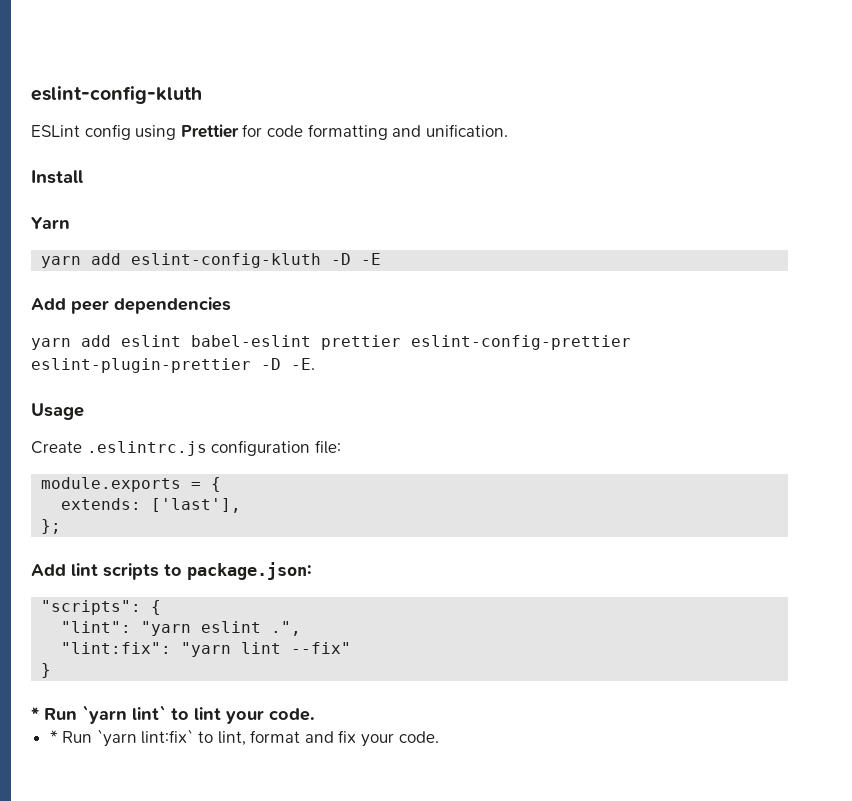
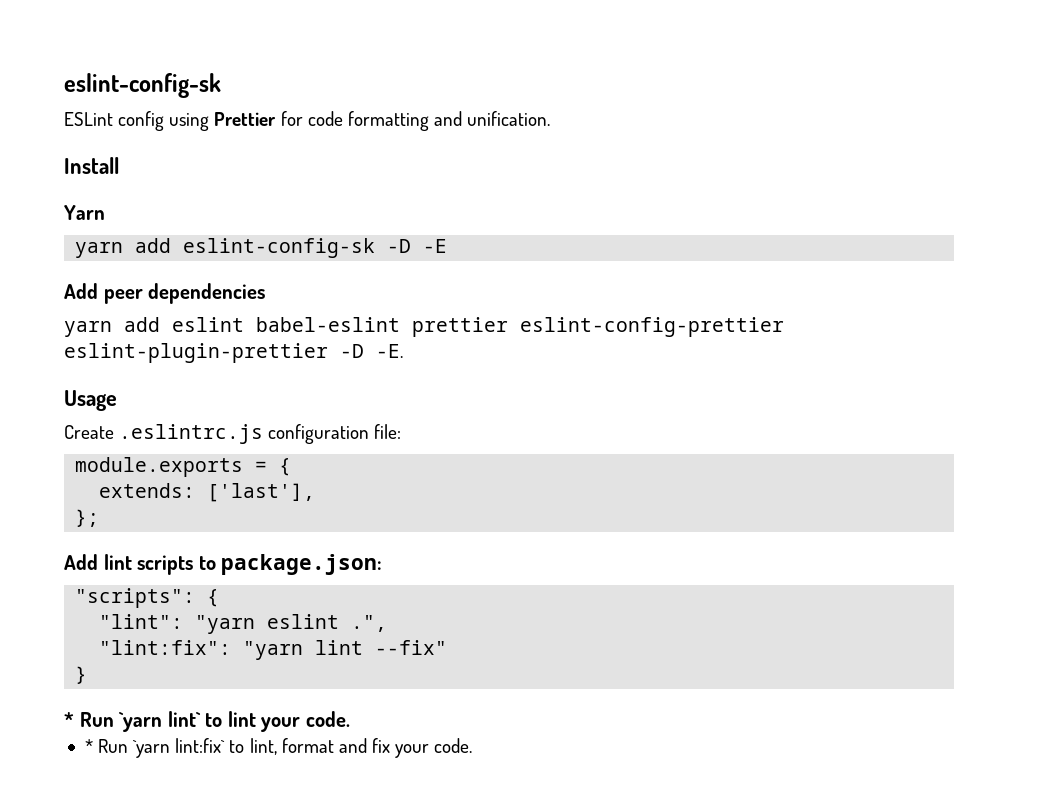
[31,86,202,104] eslint-config-kluth -> [64,73,221,98] eslint-config-sk
[131,253,322,268] eslint-config-kluth -> [183,238,376,258] eslint-config-sk

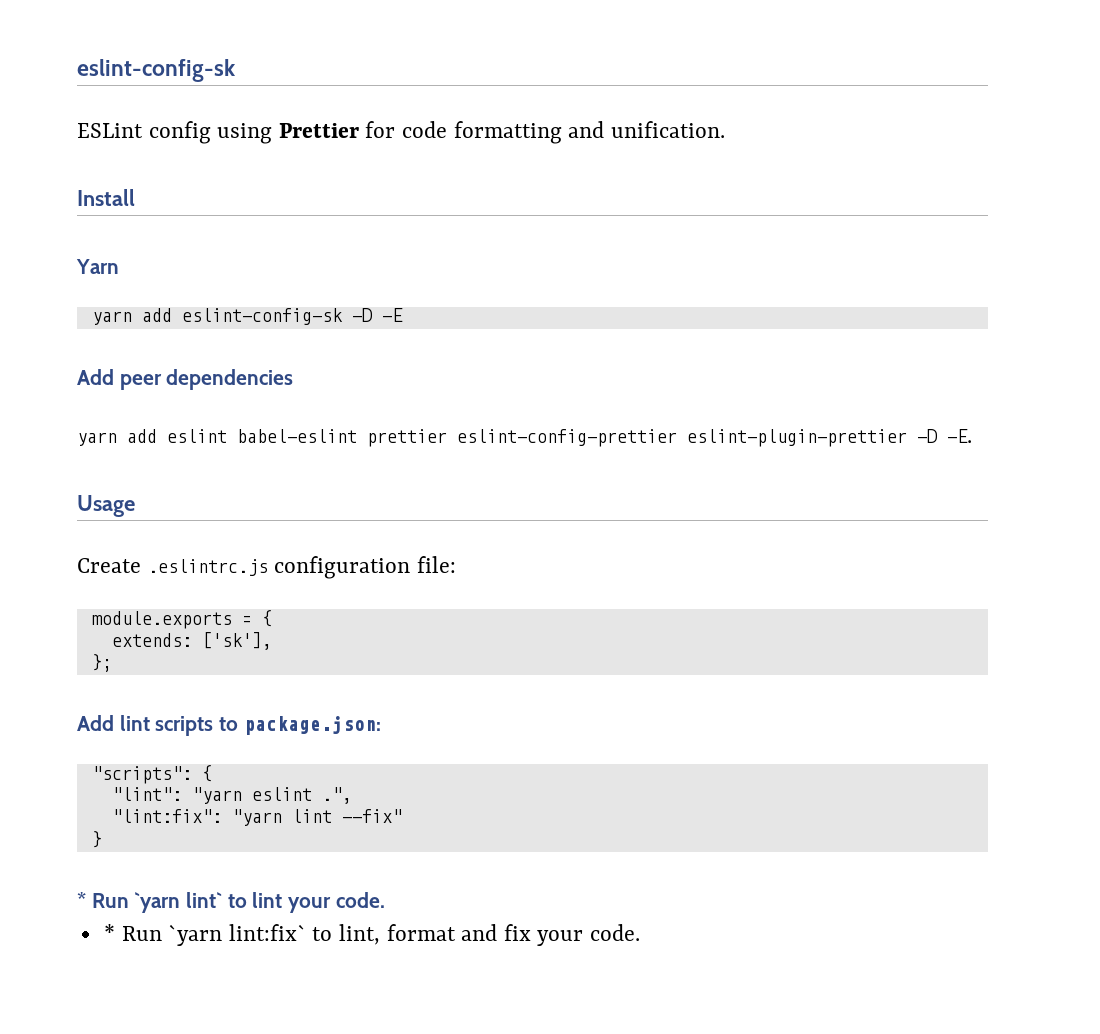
[207,483,316,502] ['last'], -> [201,632,272,650] ['sk'],

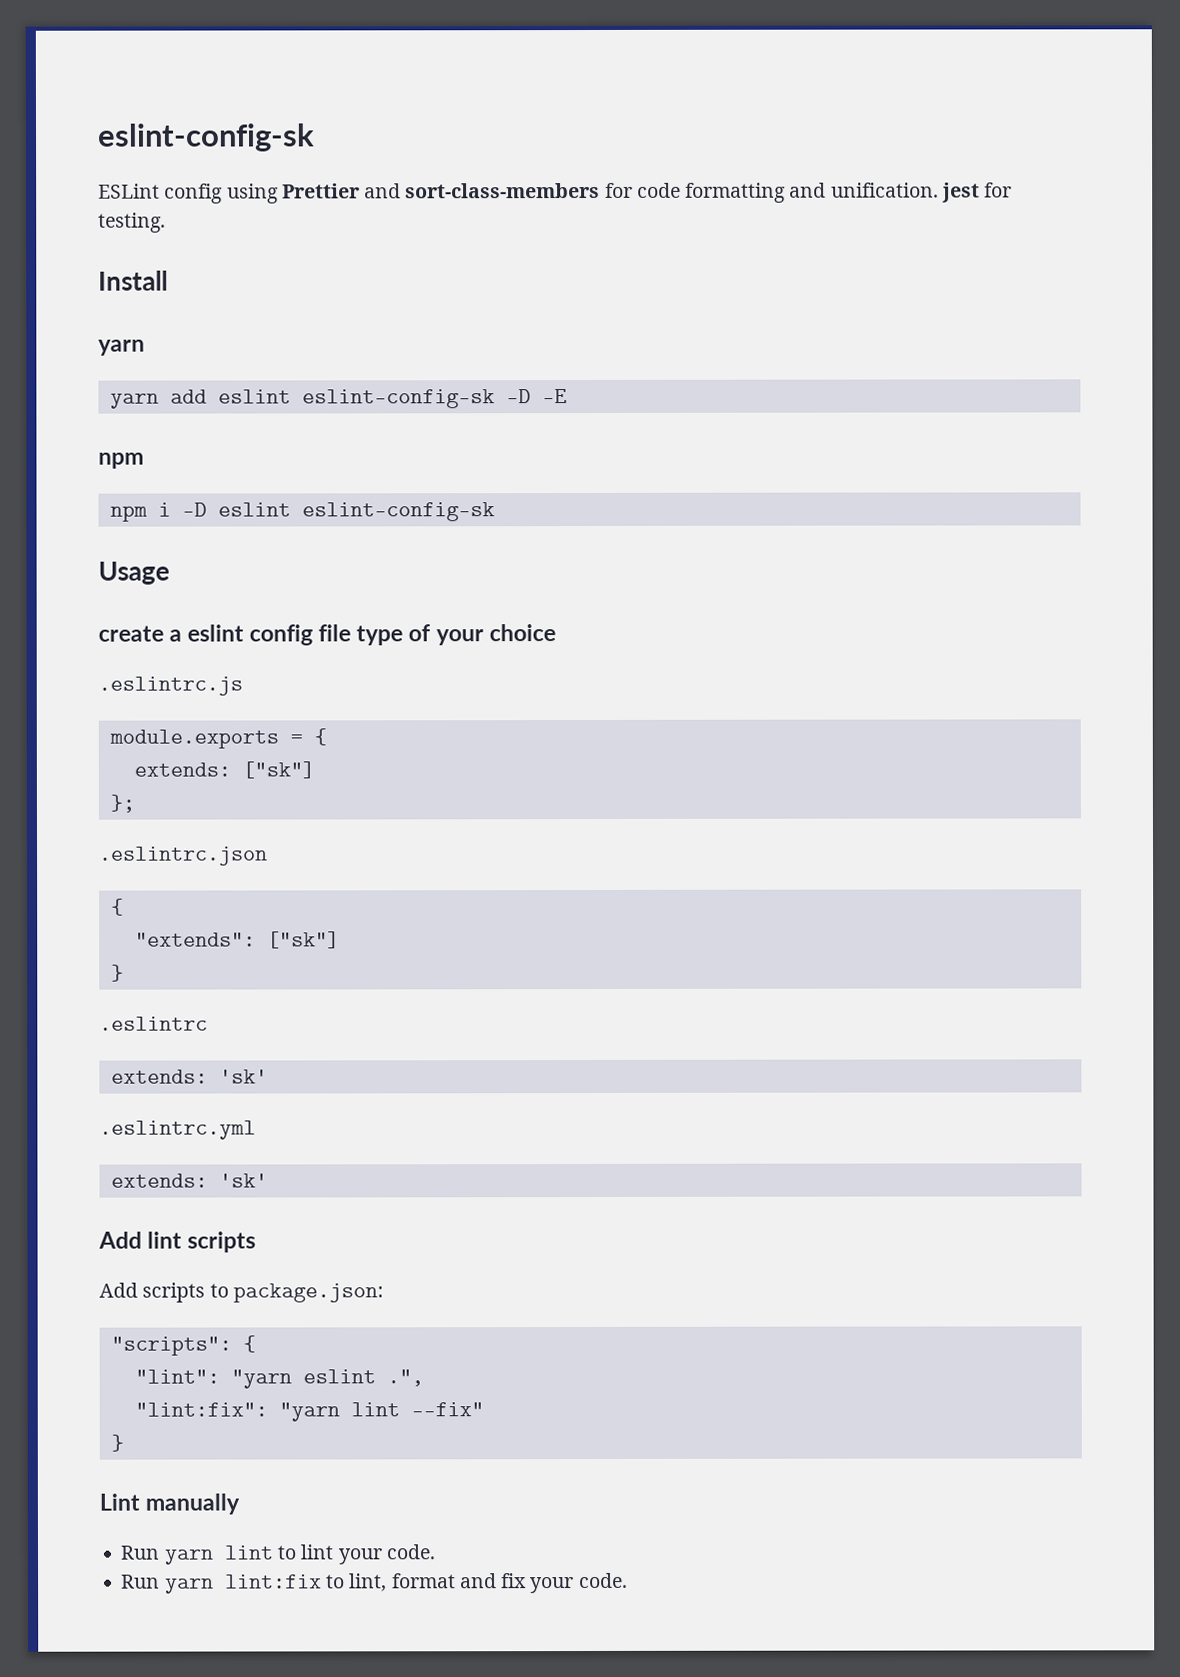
(359, 130) none -> [364,182,601,199] and sort-class-members
(725, 129) none -> [941,182,1013,203] [98,212,166,233] jest for testing.
[76,259,119,274] [91,308,172,325] Yarn // yarn add -> [98,339,145,356] [109,389,291,409] yarn // yarn add eslint
[77,369,294,390] [77,429,972,447] [77,495,135,517] [77,558,141,573] Add peer dependencies // yarn add eslint babel-eslint prettier eslint-config-prettier eslint-plugin-prettier -D -E. // Usage // Create -> [98,452,144,469] [109,502,495,522] [98,561,170,585] [98,624,556,646] npm // npm i -D eslint eslint-config-sk // Usage // create a eslint config file type of your choice //
[274,556,456,579] configuration file: -> (243, 686) none
[201,632,272,650] ['sk'], -> [241,761,315,779] ["sk"]
(112, 663) none -> [99,846,268,866] [110,898,124,916] [134,931,340,949] [110,964,124,982] [99,1016,208,1031] [110,1069,268,1084] [99,1120,256,1140] [110,1173,268,1188] // .eslintrc.json // { // "extends": ["sk"] // } // .eslintrc // extends: 'sk' // .eslintrc.yml // extends: 'sk'
(214, 726) none -> [99,1282,206,1303] // Add scripts
[77,892,223,913] * Run `yarn lint` -> [99,1493,241,1515] [120,1545,274,1565] Lint manually // Run yarn lint
[103,924,306,946] * Run `yarn lint:fix` -> [121,1574,322,1594] Run yarn lint:fix

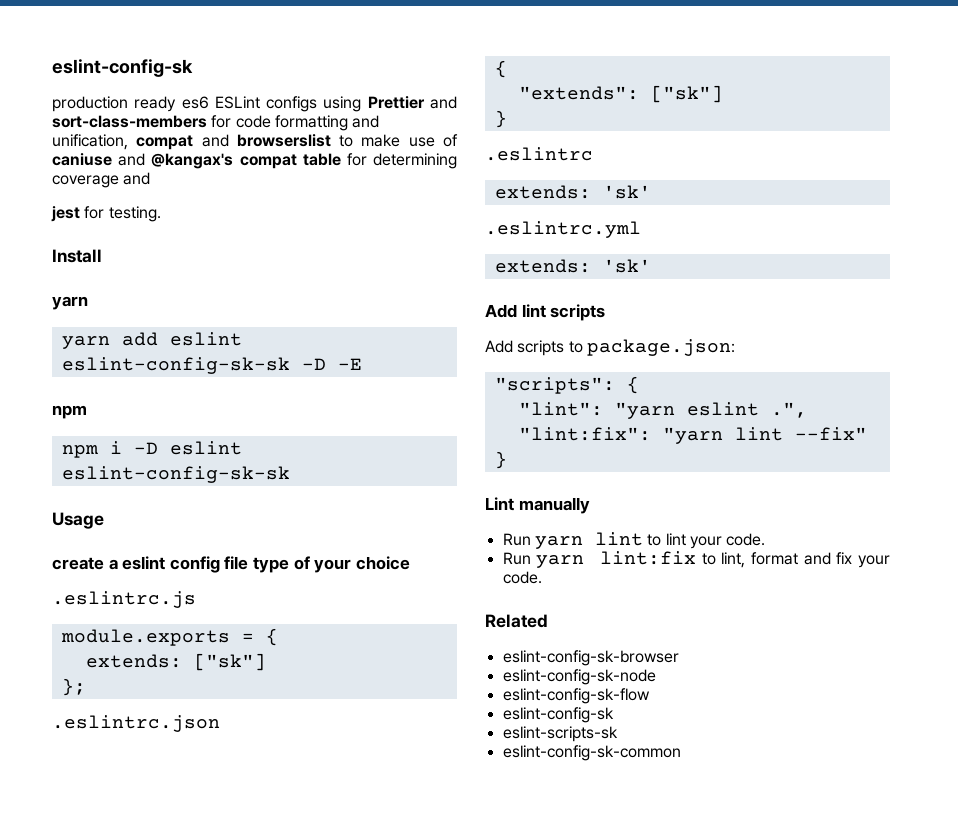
[98,123,315,152] [98,183,224,204] eslint-config-sk // ESLint config -> [52,59,193,77] [52,96,318,112] eslint-config-sk // production ready es6 ESLint configs
[830,182,939,198] unification. -> [52,134,458,150] [52,153,458,169] [52,172,151,188] unification, compat and browserslist to make use of caniuse and @kangax's compat table for determining coverage and //
[301,389,495,409] eslint-config-sk -> [61,357,290,374] eslint-config-sk-sk
[301,502,495,522] eslint-config-sk -> [61,466,290,483] eslint-config-sk-sk
(628, 1580) none -> [485,614,548,628] [502,650,679,666] [502,669,656,685] [502,688,650,704] [502,707,614,723] [502,726,618,742] [502,745,681,761] // Related // eslint-config-sk-browser // eslint-config-sk-node // eslint-config-sk-flow // eslint-config-sk // eslint-scripts-sk // eslint-config-sk-common

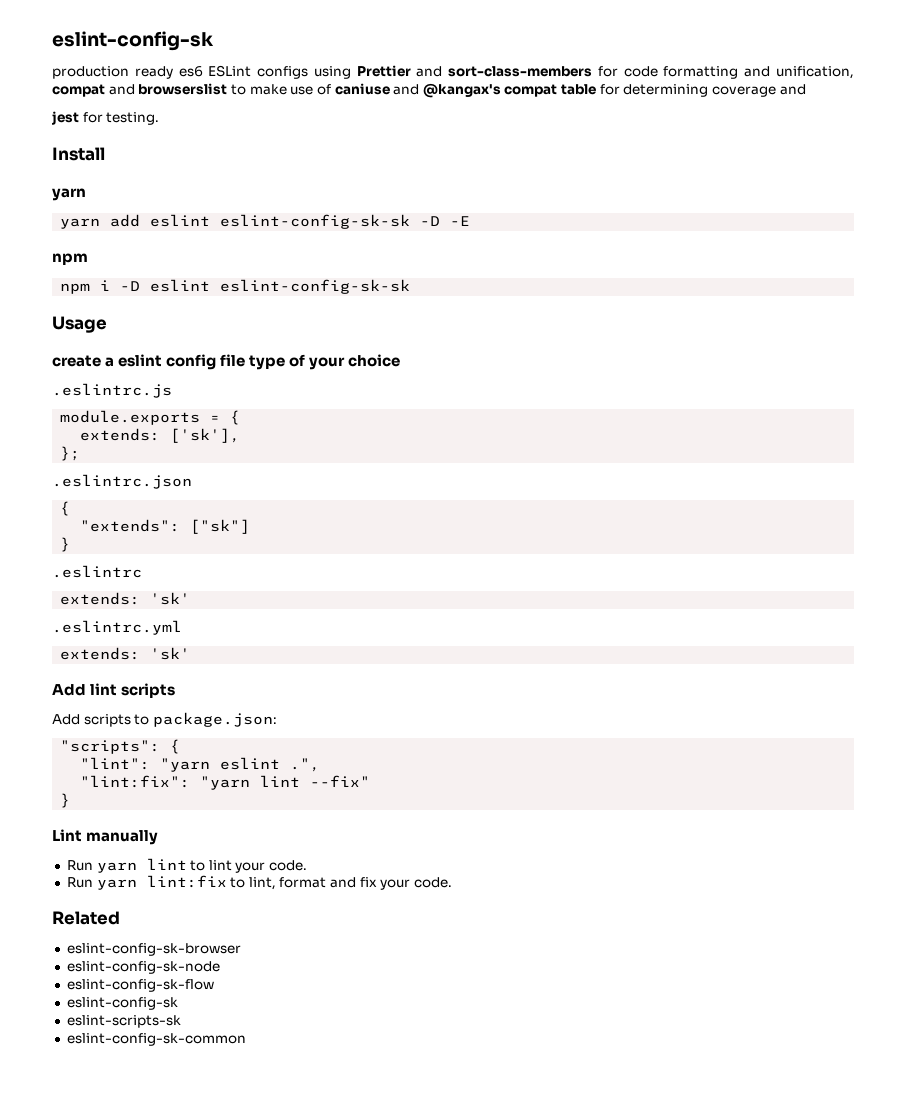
[193,653,266,671] ["sk"] -> [170,428,241,443] ['sk'],

